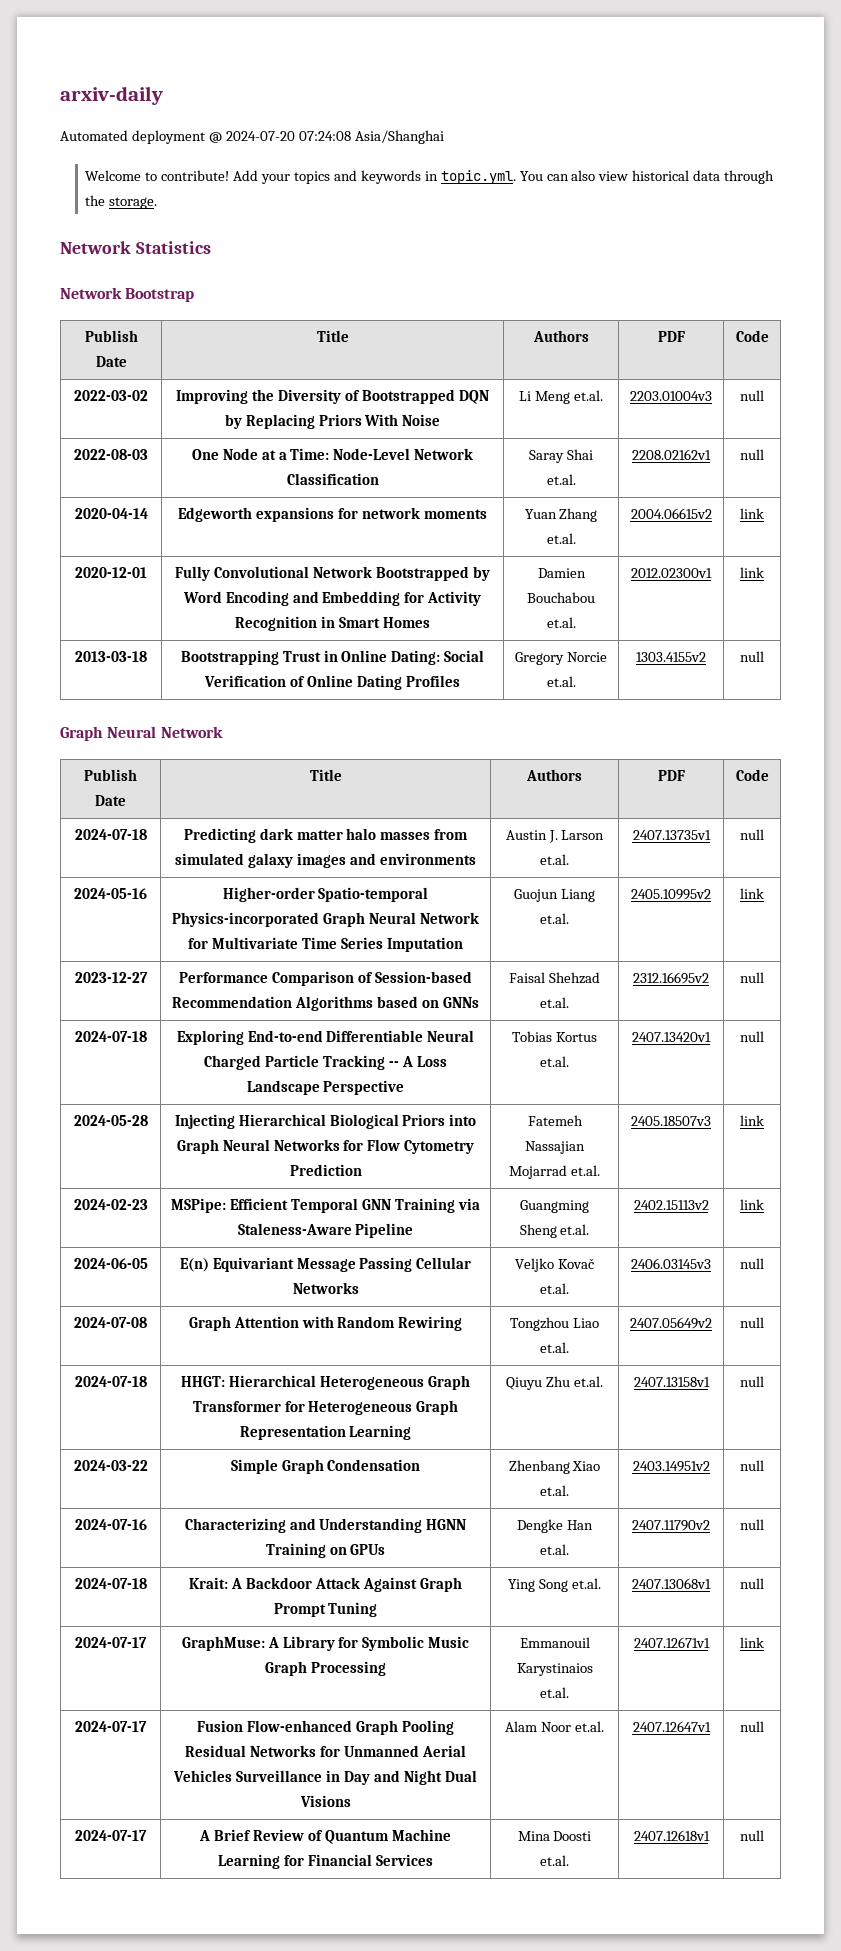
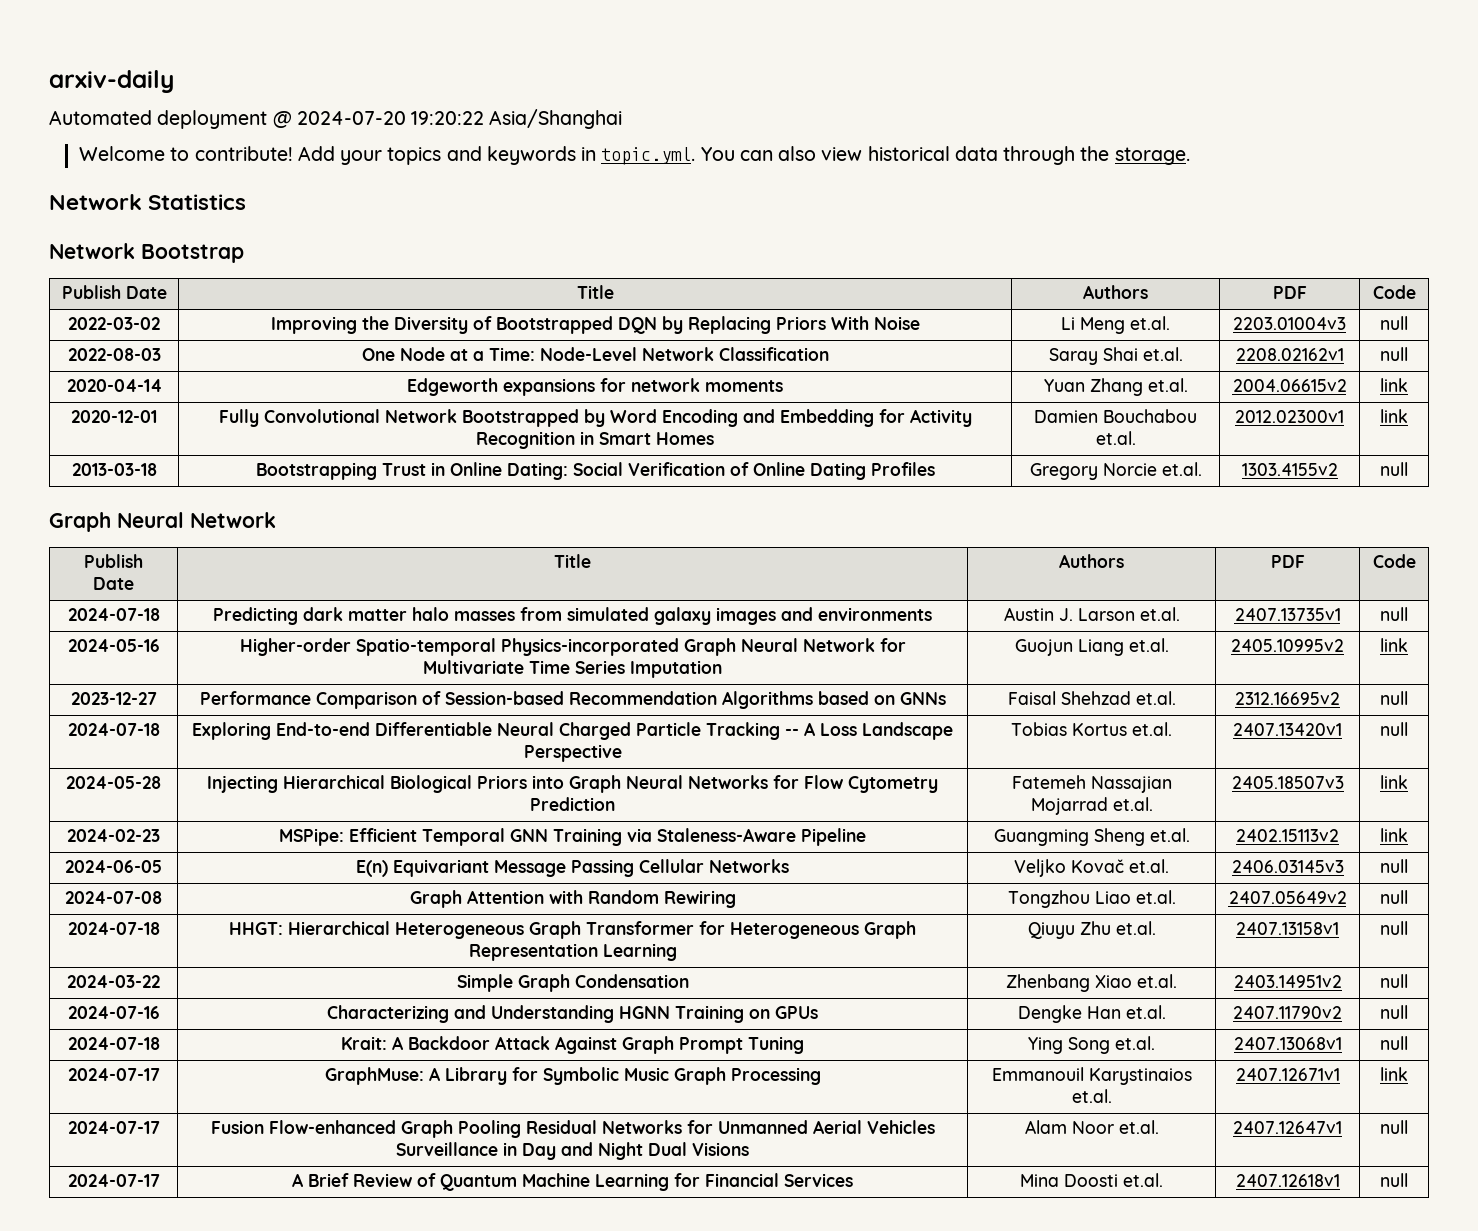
[298,131,351,141] 07:24:08 -> [411,111,485,125] 19:20:22

